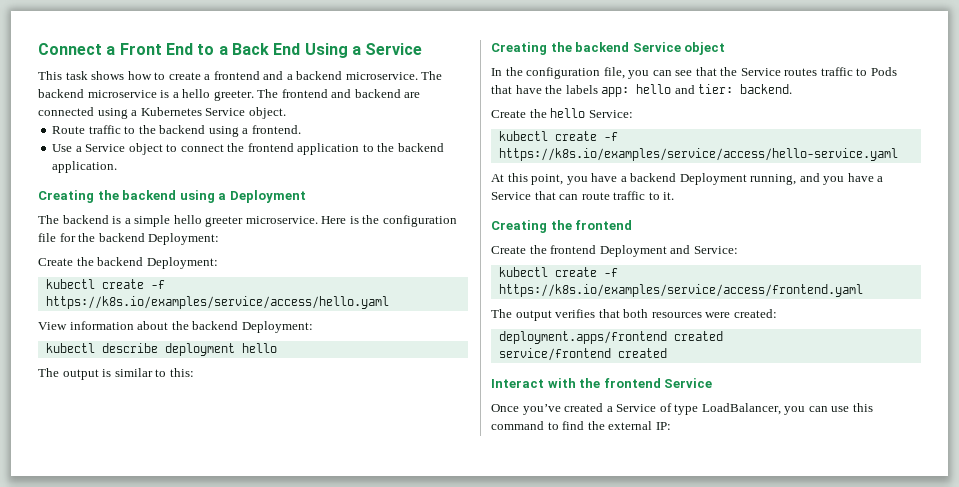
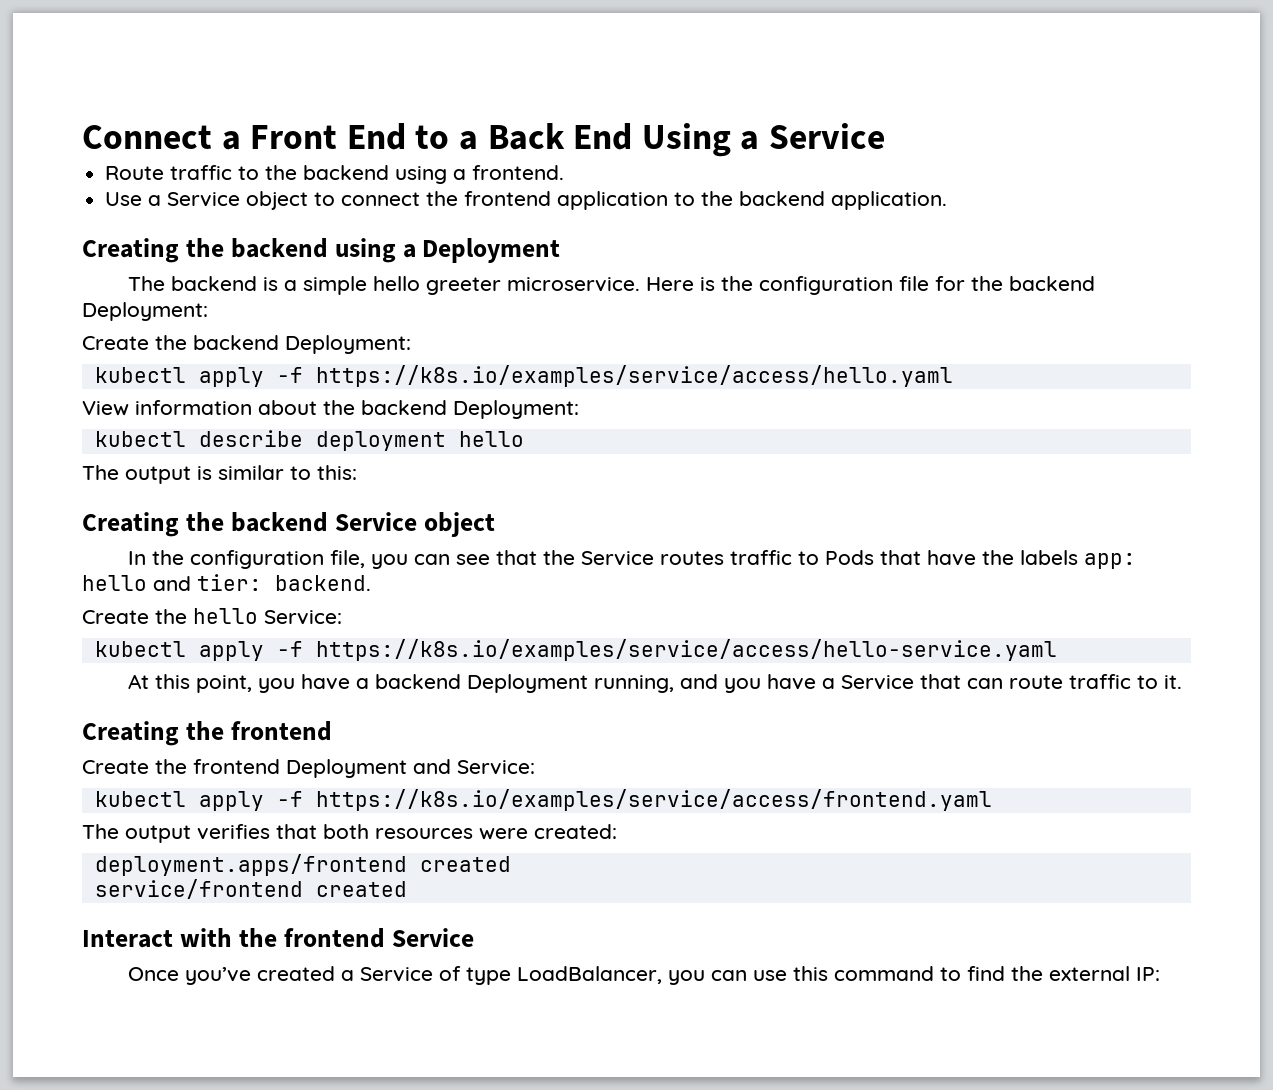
[38,71,443,80] [38,89,421,101] [38,107,286,119] // This task shows how to create a frontend and a backend microservice. The backend microservice is a hello greeter. The frontend and backend are connected using a Kubernetes Service object. -> (885, 136) none
[101,279,144,289] create -> [198,367,264,387] apply
[554,131,597,141] create -> [198,641,264,661] apply
[554,267,597,277] create -> [198,791,264,811] apply

